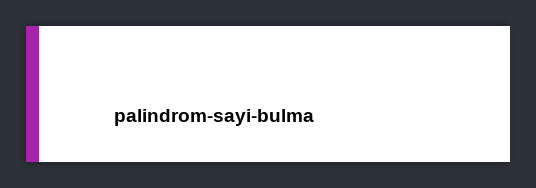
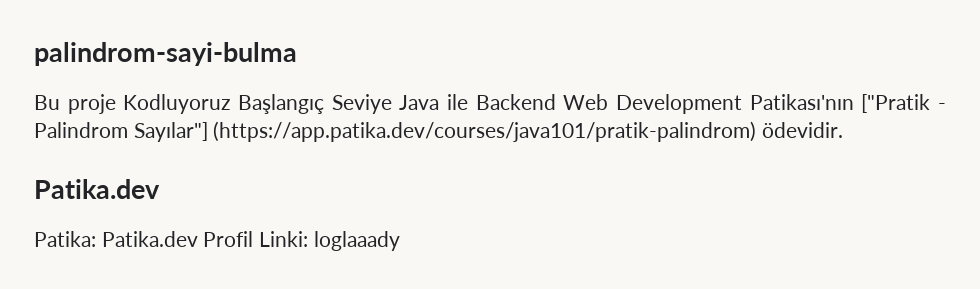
(314, 117) none -> [34,94,946,114] [34,121,844,142] [34,179,160,199] [34,231,400,251] // Bu proje Kodluyoruz Başlangıç Seviye Java ile Backend Web Development Patikası'nın ["Pratik - Palindrom Sayılar"] (https://app.patika.dev/courses/java101/pratik-palindrom) ödevidir. // Patika.dev // Patika: Patika.dev Profil Linki: loglaaady

